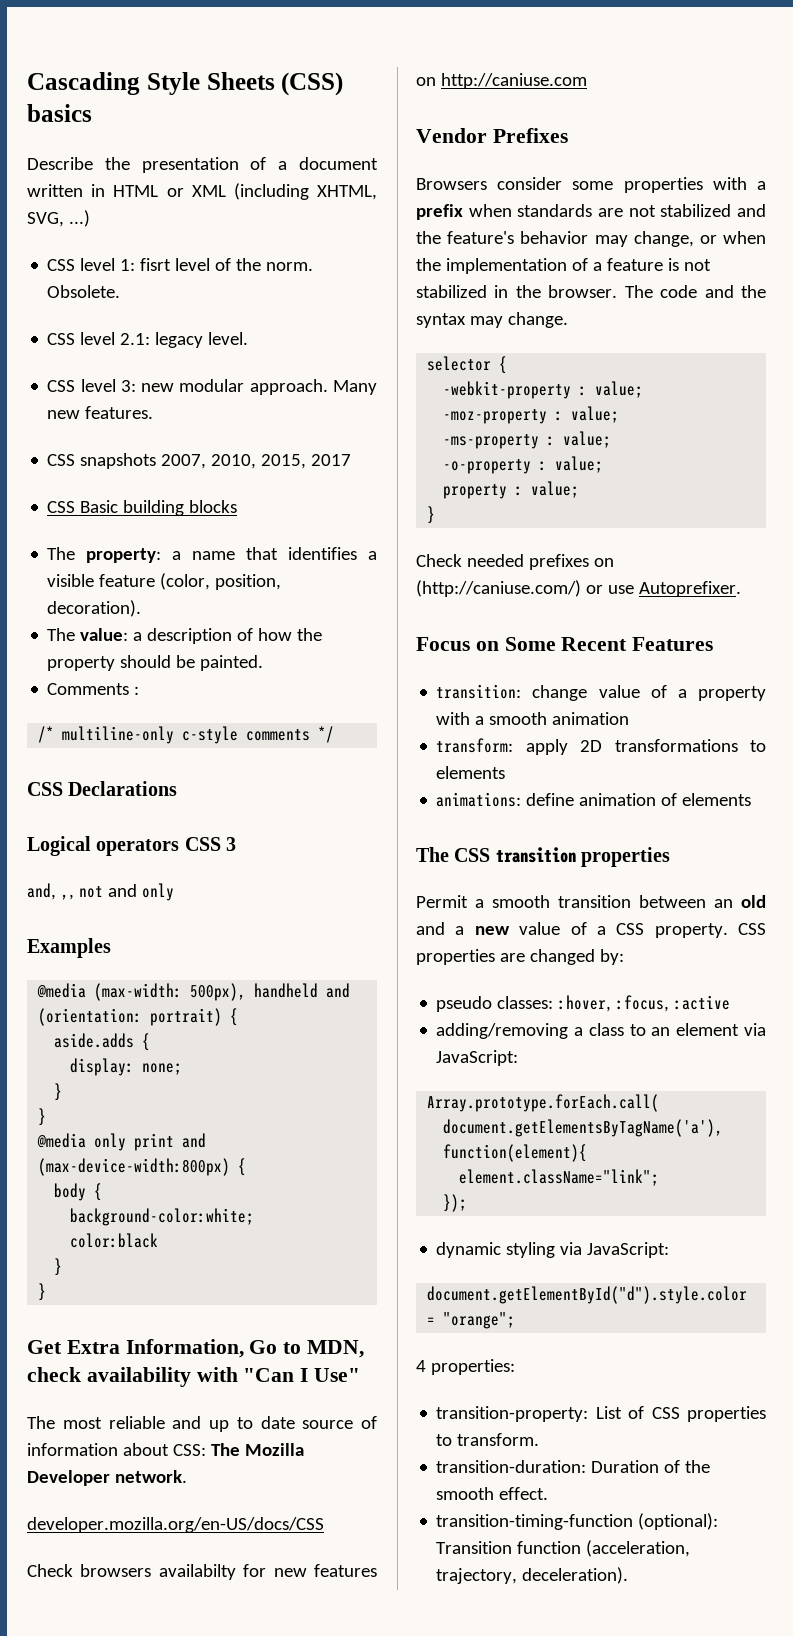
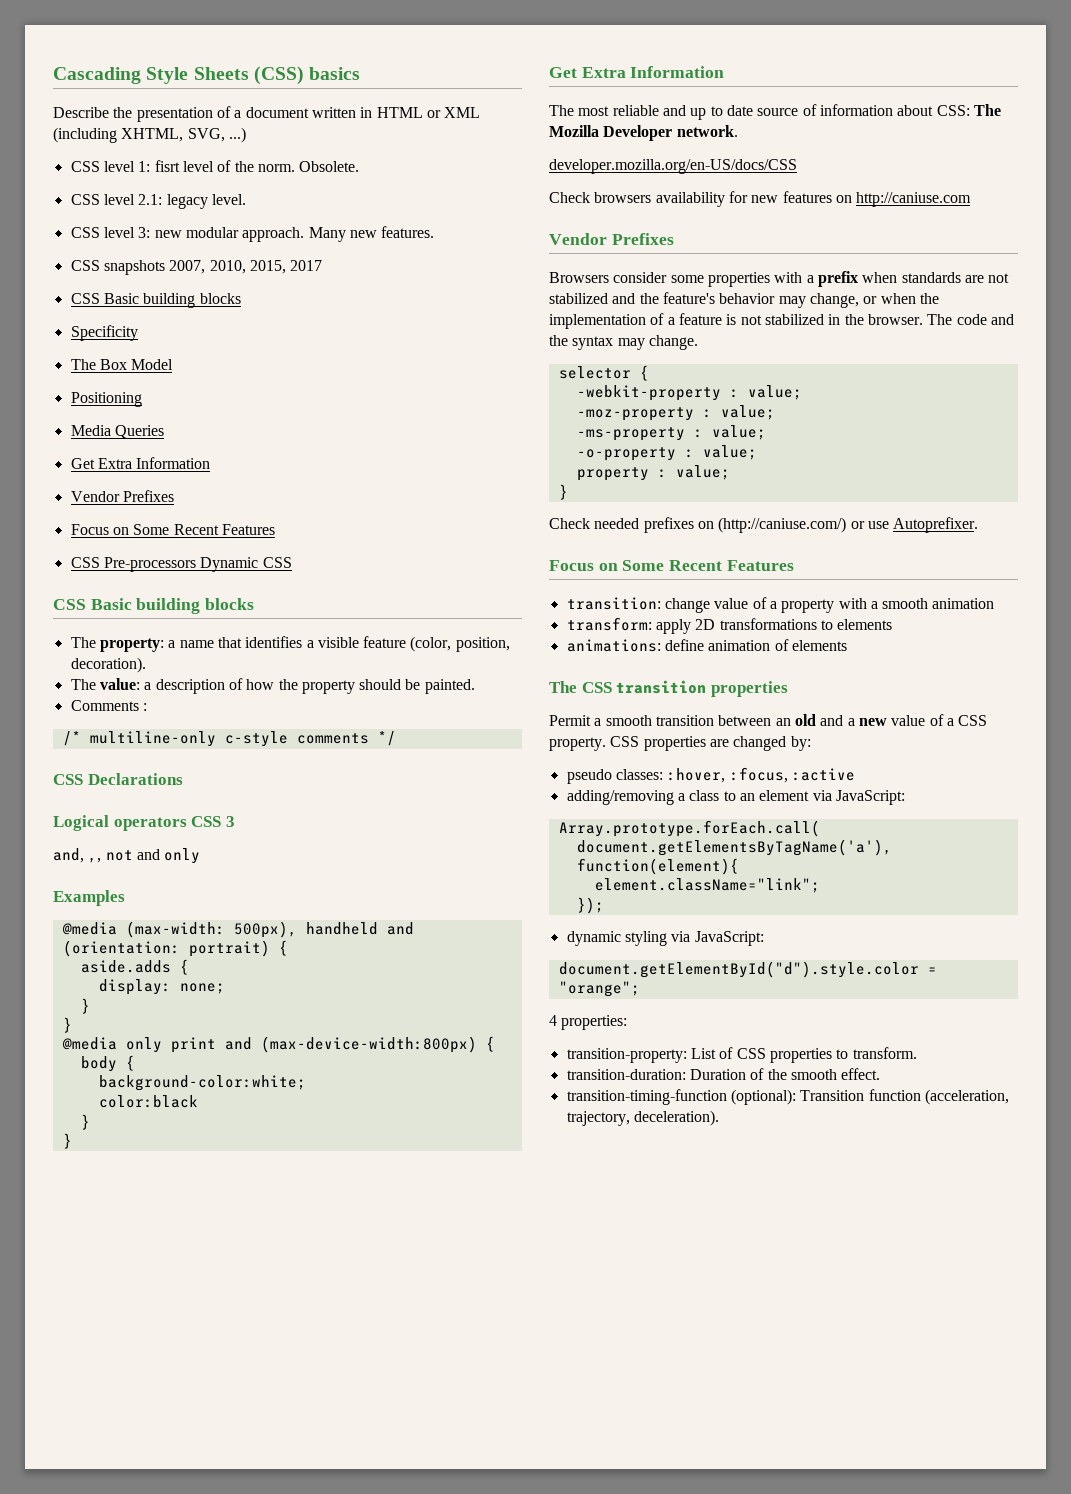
(238, 506) none -> [70,325,138,341] [70,359,174,370] [70,392,142,407] [70,425,164,439] [70,457,211,469] [70,490,174,502] [70,524,275,535] [70,557,292,572] [53,598,255,614] // Specificity // The Box Model // Positioning // Media Queries // Get Extra Information // Vendor Prefixes // Focus on Some Recent Features // CSS Pre-processors Dynamic CSS // CSS Basic building blocks
[125,1339,365,1358] [27,1367,361,1387] Information, Go to MDN, check availability with "Can I Use" -> [630,66,725,78] Information
[158,1564,236,1580] availabilty -> [655,192,725,207] availability

